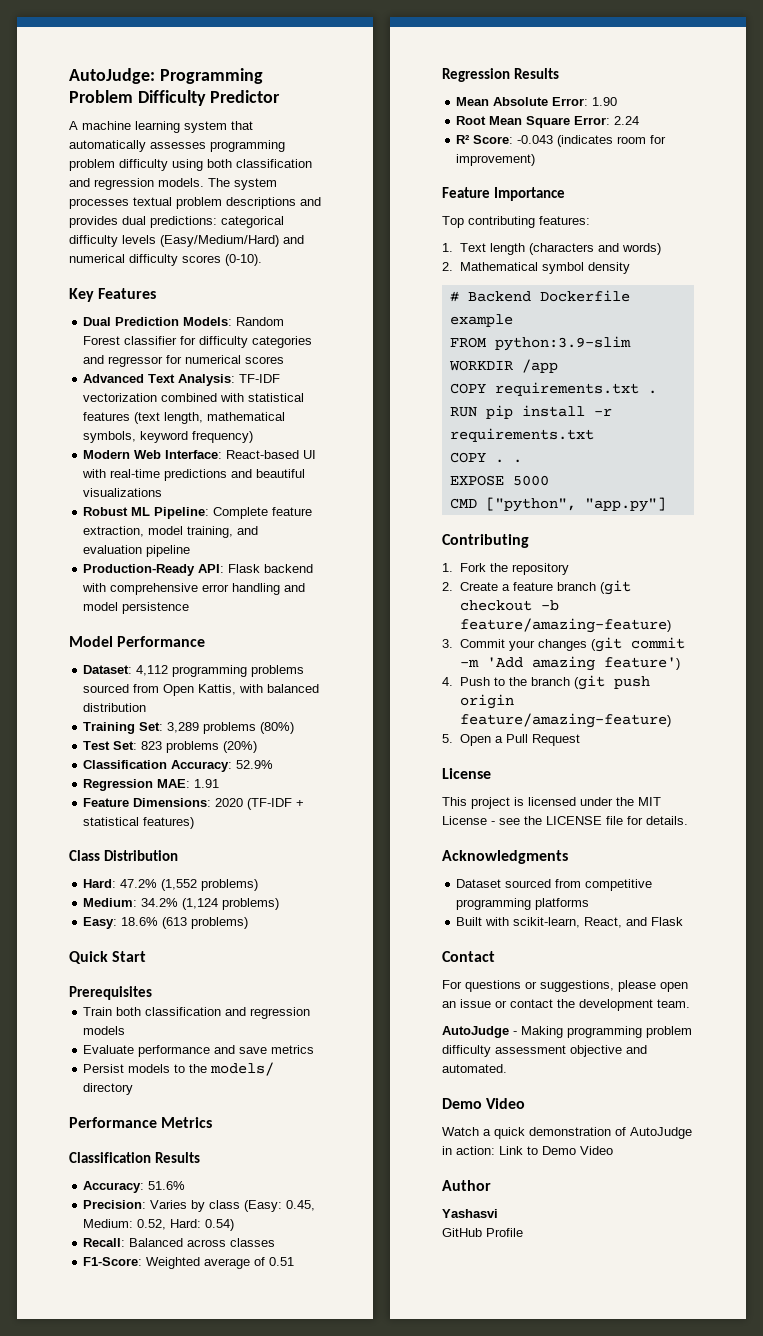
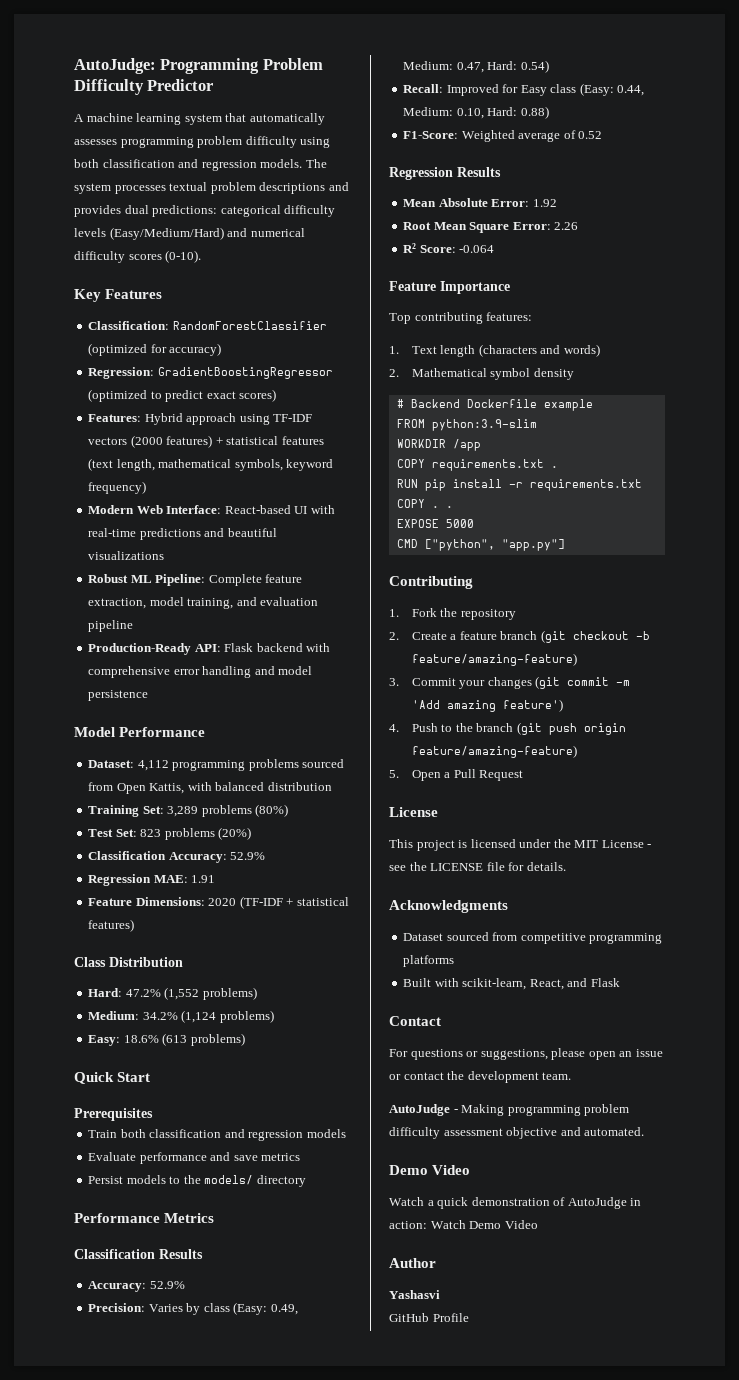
[83,317,285,326] [83,336,313,348] [83,355,285,367] [83,374,281,386] [83,393,245,402] Dual Prediction Models: Random Forest classifier for difficulty categories and regressor for numerical scores // Advanced Text Analysis: TF-IDF vectorization combined with -> [88,321,327,330] [88,343,222,356] [88,367,333,379] [88,389,277,402] [88,413,313,425] [88,435,223,448] Classification: RandomForestClassifier (optimized for accuracy) // Regression: GradientBoostingRegressor (optimized to predict exact scores) // Features: Hybrid approach using TF-IDF vectors (2000 features) +
[148,1181,186,1190] 51.6% -> [149,1281,185,1289] 52.9%
[286,1200,316,1211] [83,1219,167,1230] 0.45, Medium: 0.52, -> [270,1304,298,1315] [403,61,484,73] 0.49, Medium: 0.47,
[129,1238,276,1247] Balanced across classes -> [446,83,645,96] [403,106,549,119] Improved for Easy class (Easy: 0.44, Medium: 0.10, Hard: 0.88)
[269,1257,295,1266] 0.51 -> [578,131,603,139] 0.52
[592,97,618,106] 1.90 -> [532,199,557,207] 1.92
[614,116,640,125] 2.24 -> [554,222,579,230] 2.26
[517,135,667,147] [456,154,536,166] -0.043 (indicates room for improvement) -> [459,245,495,253] -0.064
[499,1146,538,1155] Link to -> [430,1220,466,1229] Watch

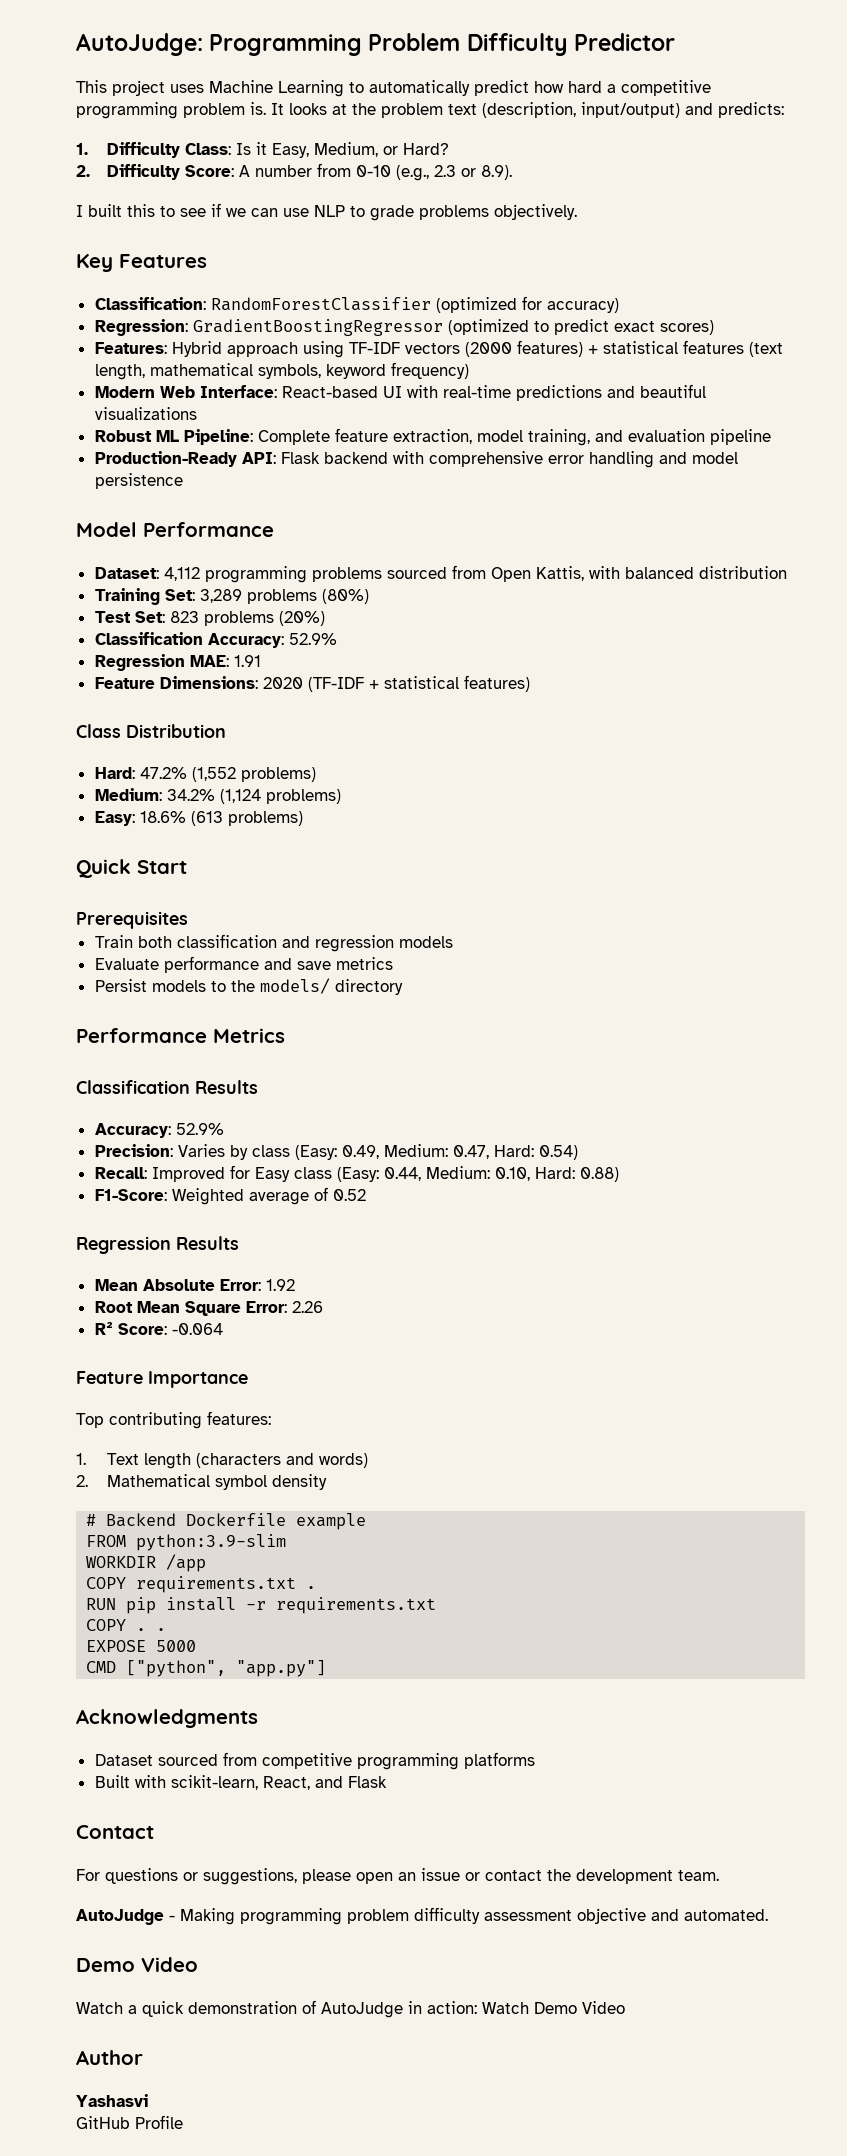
[74,113,325,125] [74,136,331,148] [74,159,327,171] [74,182,349,194] [74,205,336,217] [74,227,305,240] [74,250,202,263] A machine learning system that automatically assesses programming problem difficulty using both classification and regression models. The system processes textual problem descriptions and provides dual predictions: categorical difficulty levels (Easy/Medium/Hard) and numerical difficulty scores (0-10). -> [76,80,711,97] [76,102,784,119] [76,142,449,158] [76,163,512,181] [76,203,577,221] This project uses Machine Learning to automatically predict how hard a competitive programming problem is. It looks at the problem text (description, input/output) and predicts: // 1. Difficulty Class: Is it Easy, Medium, or Hard? // 2. Difficulty Score: A number from 0-10 (e.g., 2.3 or 8.9). // I built this to see if we can use NLP to grade problems objectively.
[389,576,473,589] [389,608,516,620] [389,630,650,643] [411,653,577,666] [389,676,631,689] [411,699,563,712] [389,722,626,735] [411,745,577,758] [389,769,524,781] [389,807,438,817] [389,839,652,851] [389,862,566,871] // Contributing // 1. Fork the repository // 2. Create a feature branch (git checkout -b feature/amazing-feature) // 3. Commit your changes (git commit -m 'Add amazing feature') // 4. Push to the branch (git push origin feature/amazing-feature) // 5. Open a Pull Request // License // This project is licensed under the MIT License - see the LICENSE file for details. -> (327, 1668) none

